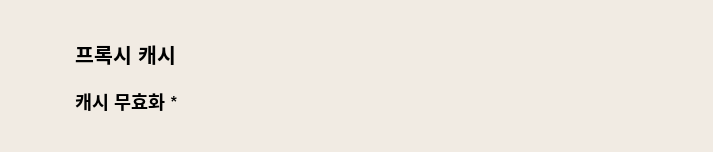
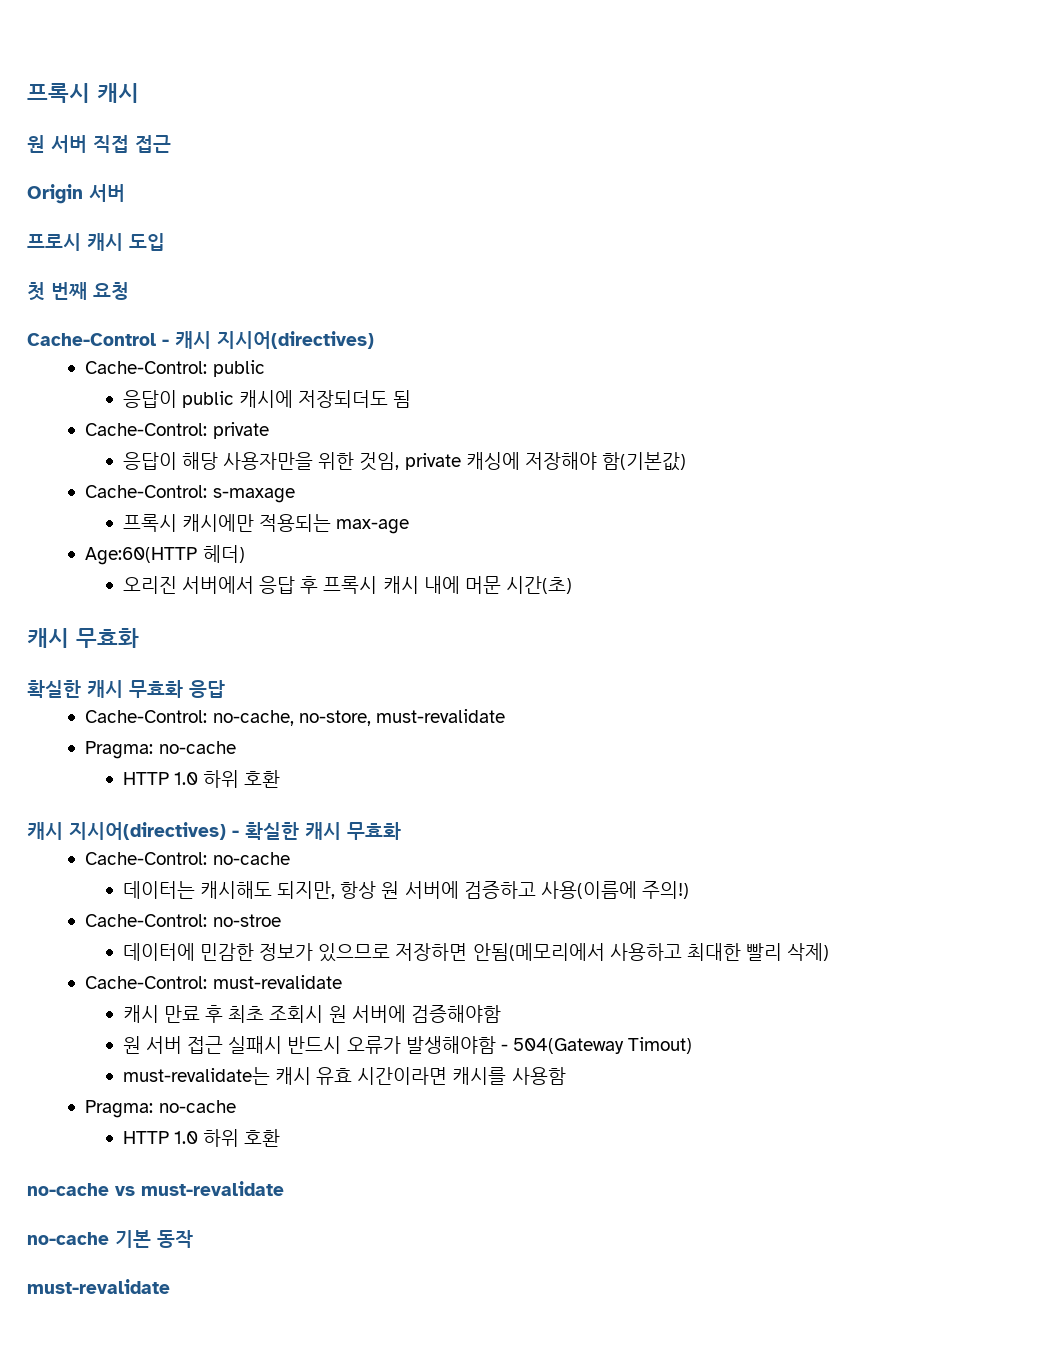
[75,93,178,111] 캐시 무효화 * -> [27,135,171,153] [27,184,125,204] [27,233,165,251] [27,282,129,301] [27,331,374,349] [85,360,265,377] [122,390,412,408] [85,422,269,439] [122,452,686,471] [85,485,295,503] [122,514,410,534] [85,545,245,565] [122,576,572,594] [27,628,139,648] [27,680,225,698] [85,709,505,726] [85,741,236,759] [122,770,281,788] [27,822,401,840] [85,852,290,865] [122,881,689,899] [85,914,281,927] [122,943,830,962] [85,975,342,989] [122,1005,501,1023] [122,1036,693,1054] [122,1067,566,1085] [85,1100,236,1118] [122,1129,281,1147] [27,1181,284,1196] [27,1230,193,1248] [27,1279,170,1294] 원 서버 직접 접근 // Origin 서버 // 프로시 캐시 도입 // 첫 번째 요청 // Cache-Control - 캐시 지시어(directives) // Cache-Control: public // 응답이 public 캐시에 저장되더도 됨 // Cache-Control: private // 응답이 해당 사용자만을 위한 것임, private 캐싱에 저장해야 함(기본값) // Cache-Control: s-maxage // 프록시 캐시에만 적용되는 max-age // Age:60(HTTP 헤더) // 오리진 서버에서 응답 후 프록시 캐시 내에 머문 시간(초) // 캐시 무효화 // 확실한 캐시 무효화 응답 // Cache-Control: no-cache, no-store, must-revalidate // Pragma: no-cache // HTTP 1.0 하위 호환 // 캐시 지시어(directives) - 확실한 캐시 무효화 // Cache-Control: no-cache // 데이터는 캐시해도 되지만, 항상 원 서버에 검증하고 사용(이름에 주의!) // Cache-Control: no-stroe // 데이터에 민감한 정보가 있으므로 저장하면 안됨(메모리에서 사용하고 최대한 빨리 삭제) // Cache-Control: must-revalidate // 캐시 만료 후 최초 조회시 원 서버에 검증해야함 // 원 서버 접근 실패시 반드시 오류가 발생해야함 - 504(Gateway Timout) // must-revalidate는 캐시 유효 시간이라면 캐시를 사용함 // Pragma: no-cache // HTTP 1.0 하위 호환 // no-cache vs must-revalidate // no-cache 기본 동작 // must-revalidate

